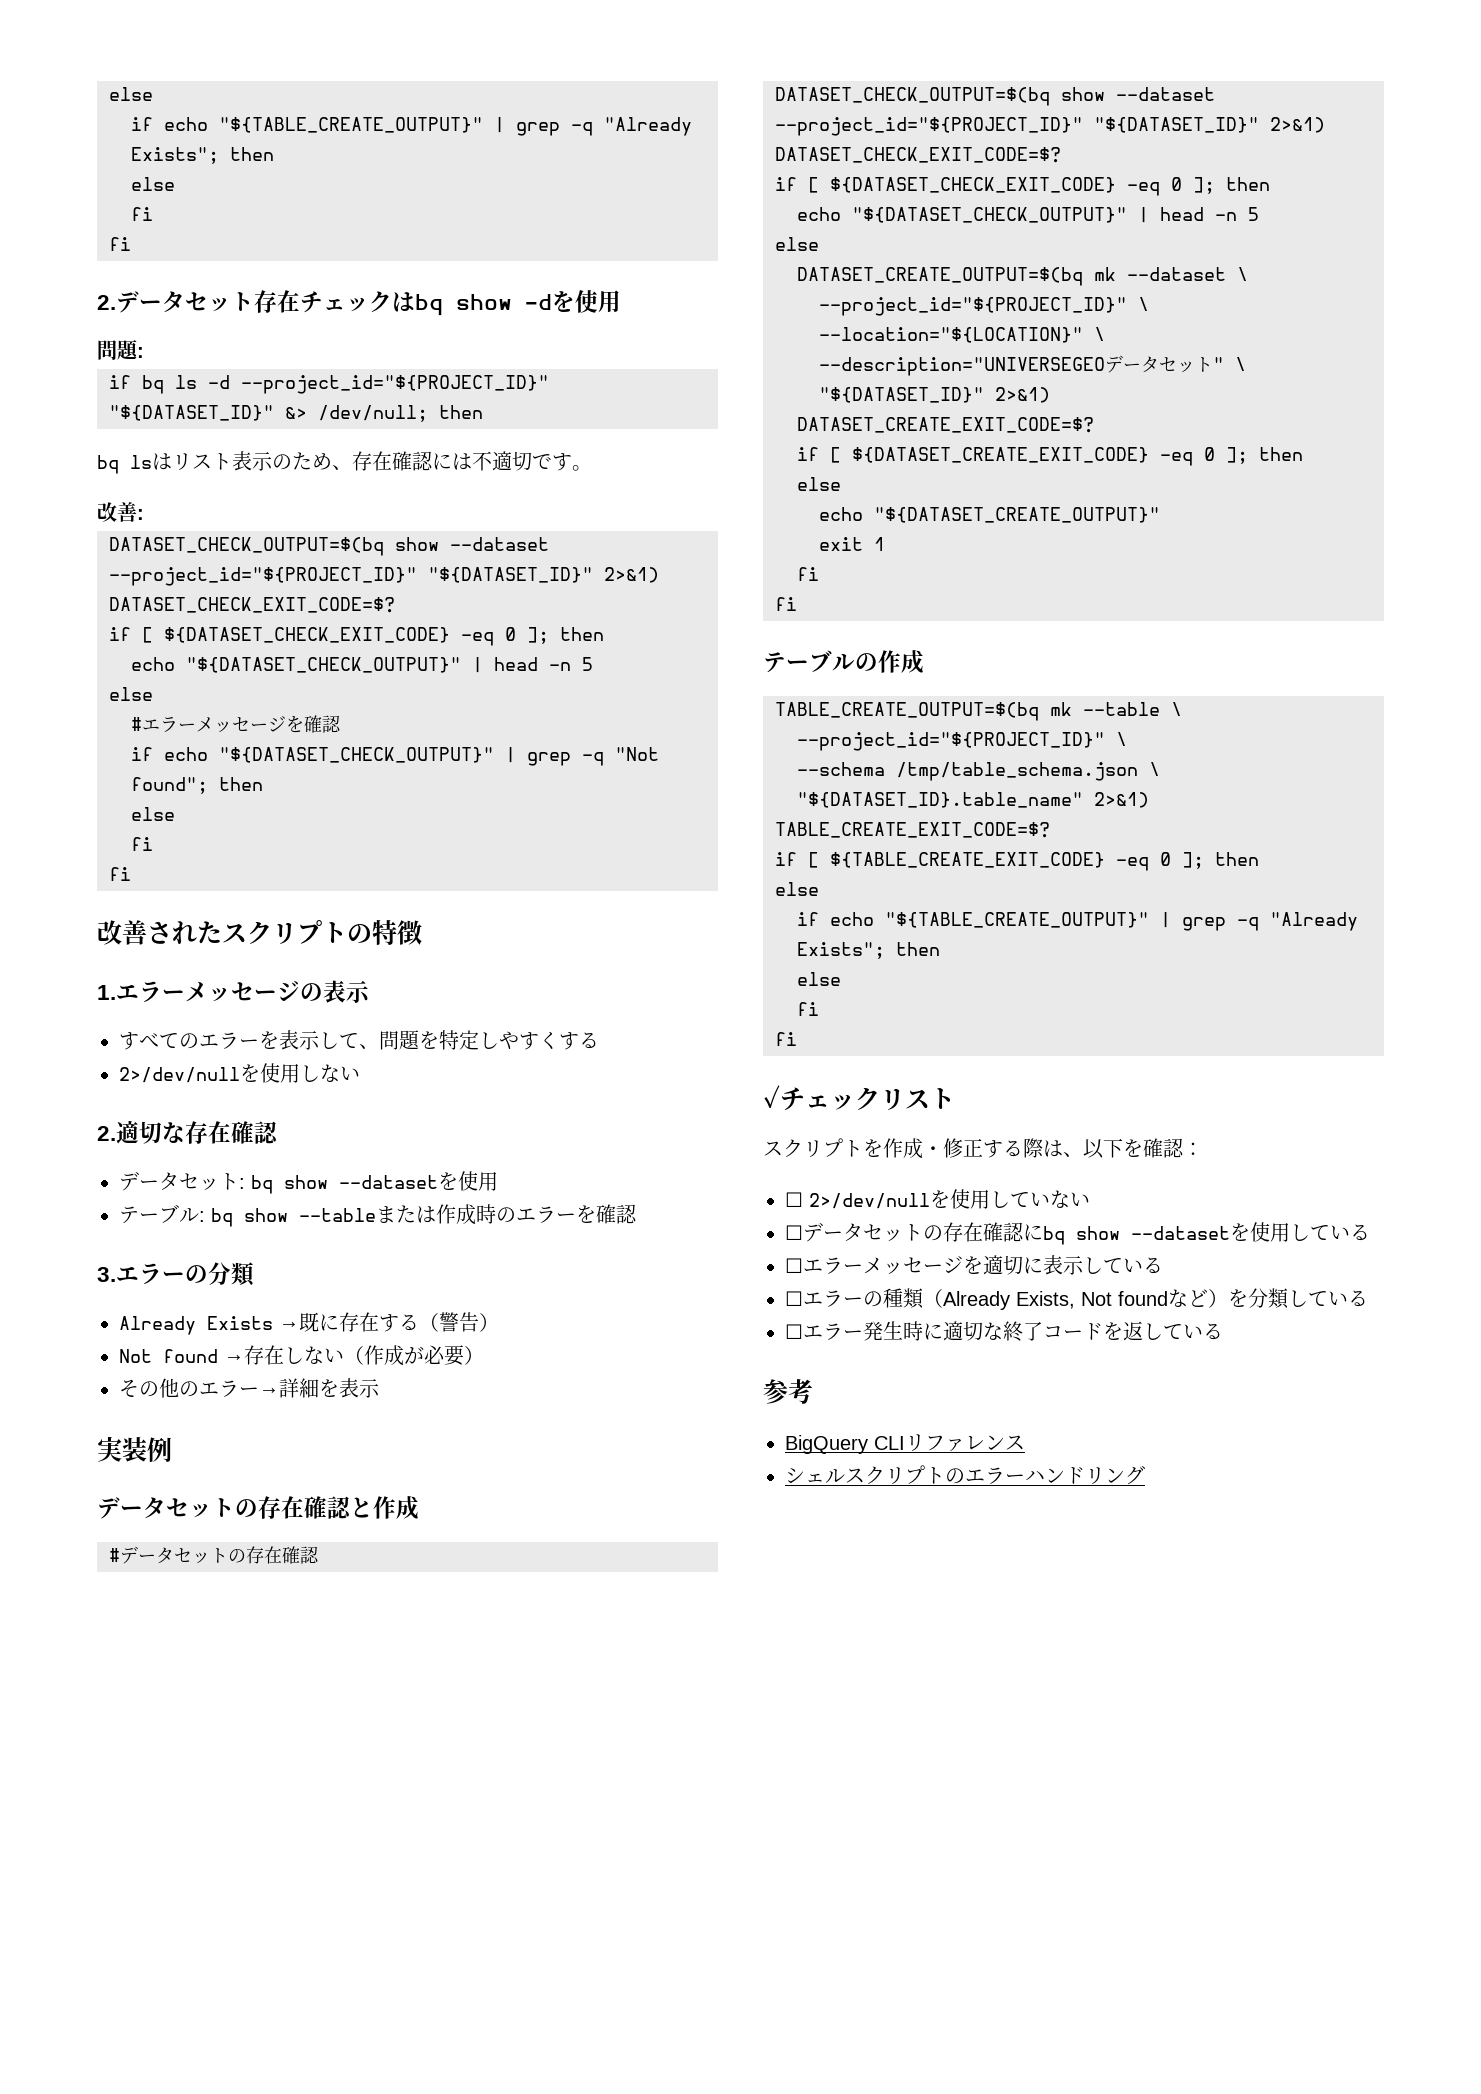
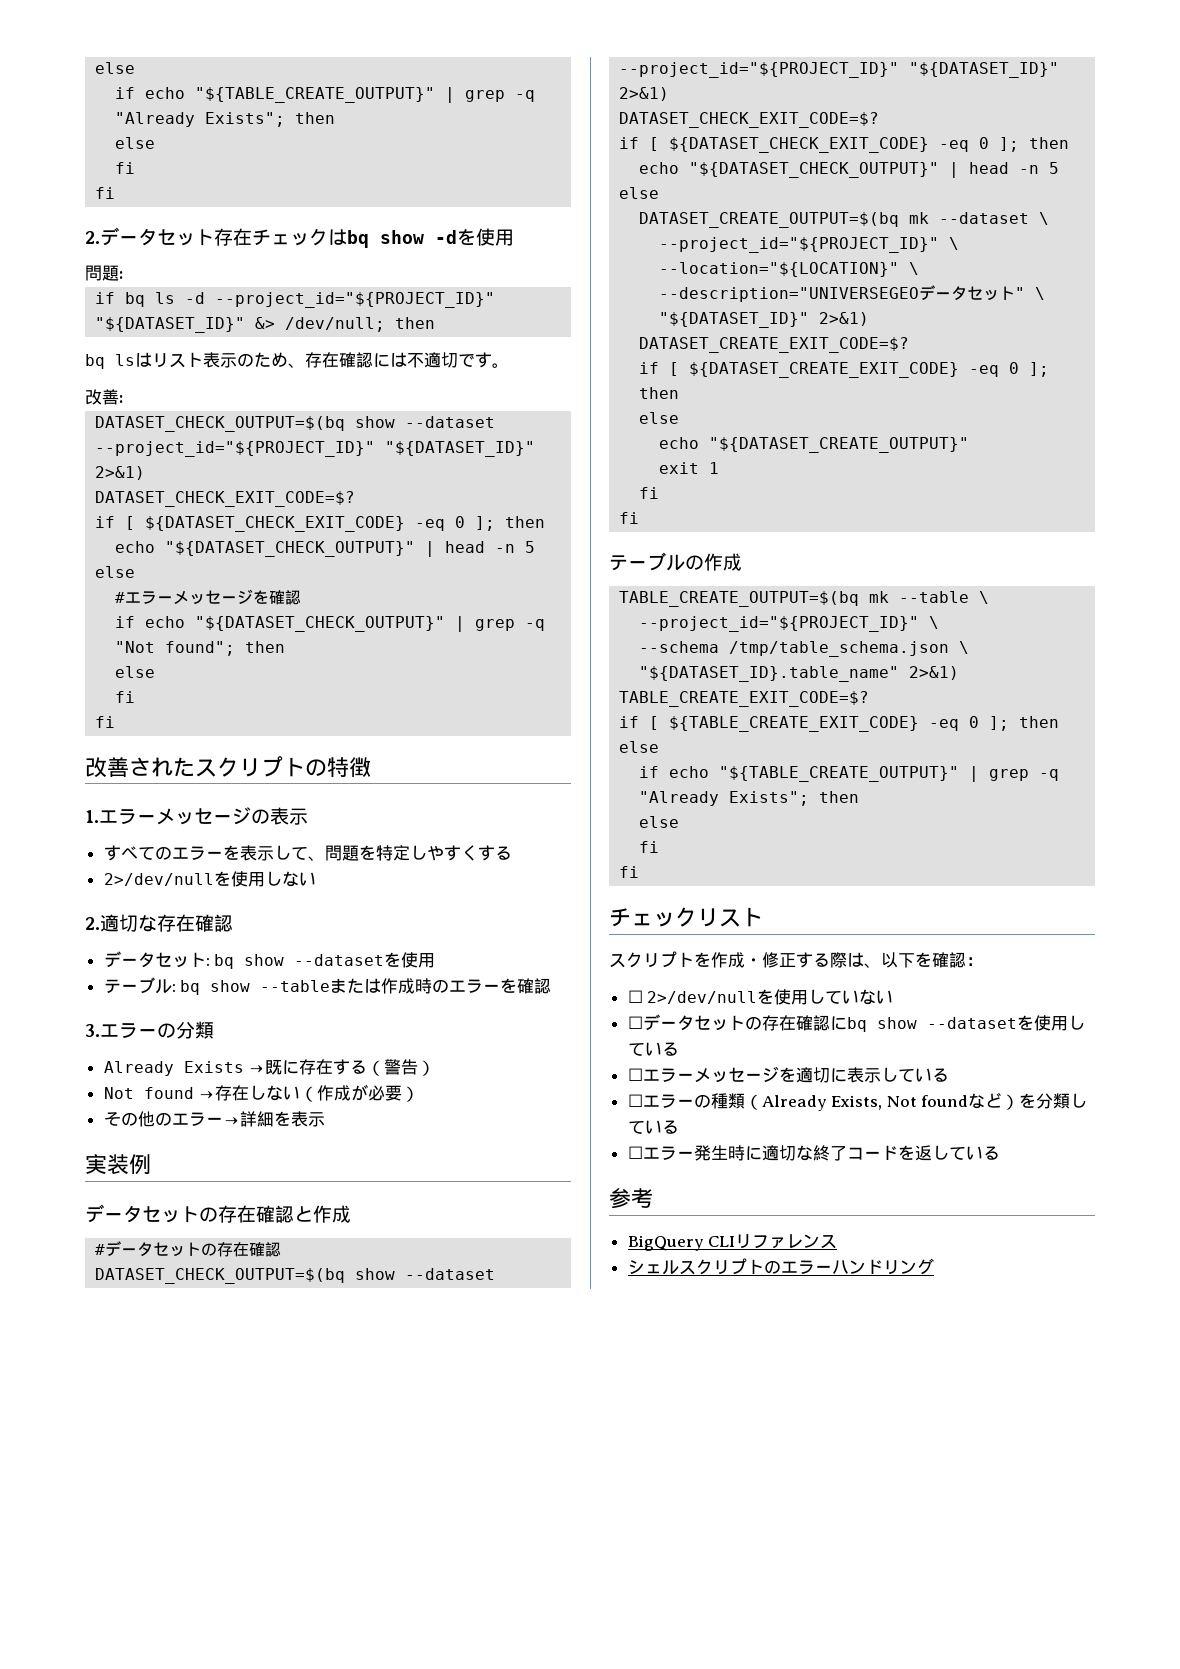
[763,1085,780,1108] ✓ -> (640, 872) none

